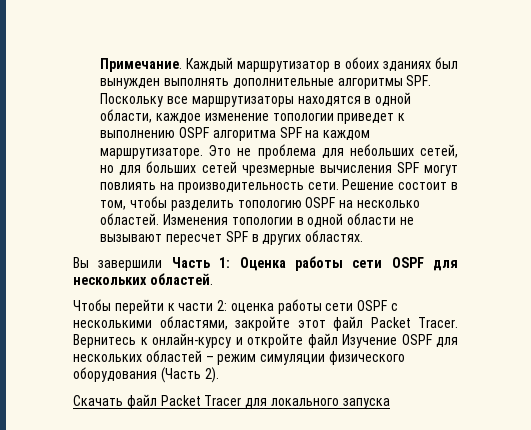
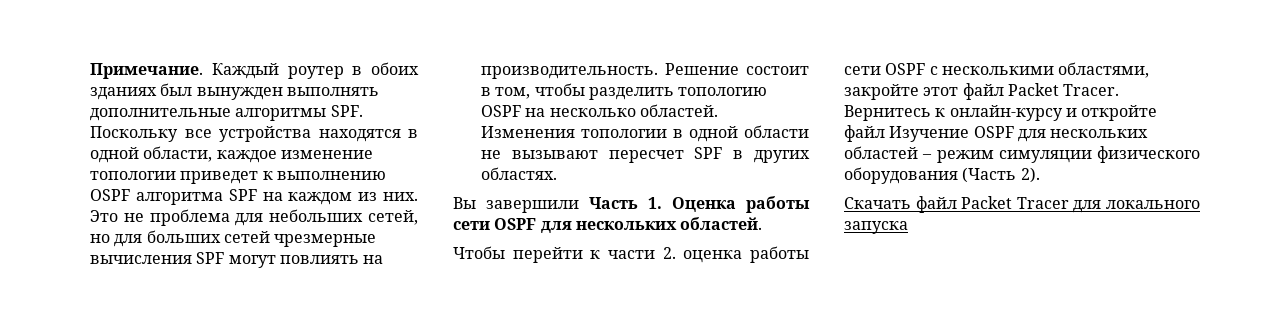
[237,61,331,72] маршрутизатор -> [287,66,344,79] роутер
[191,96,294,107] маршрутизаторы -> [219,126,312,142] устройства
[100,148,204,159] маршрутизаторе. -> [358,192,419,201] из них.
[177,182,339,193] производительность сети. -> [481,66,659,79] производительность.
[219,257,231,268] 1: -> [648,197,662,209] 1.
[217,300,228,311] 2: -> [662,247,676,259] 2.

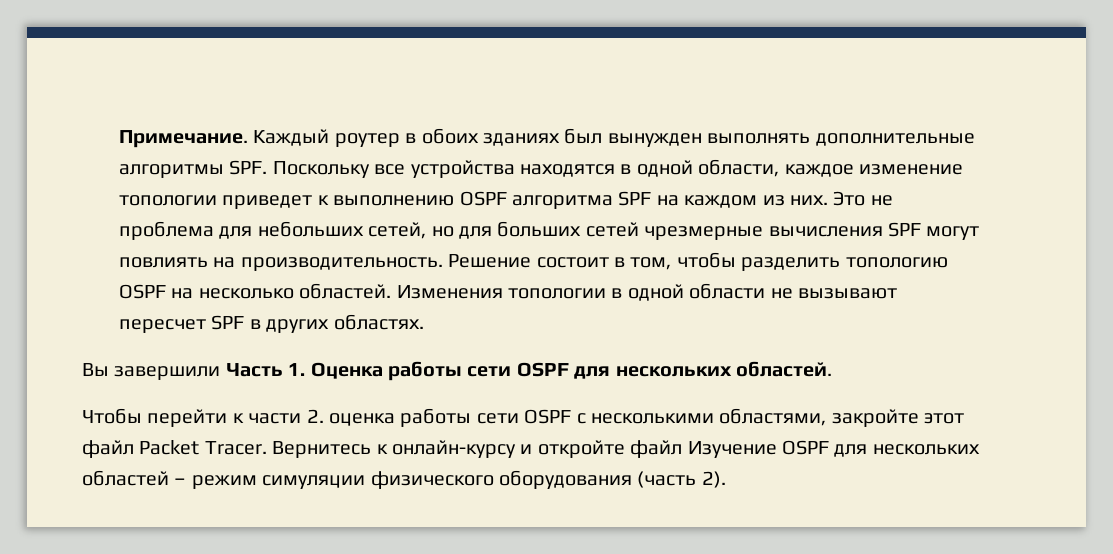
[962,167,1017,183] (Часть -> [637,471,697,488] (часть
[844,196,1200,213] [844,221,908,234] // Скачать файл Packet Tracer для локального запуска -> (726, 479) none

